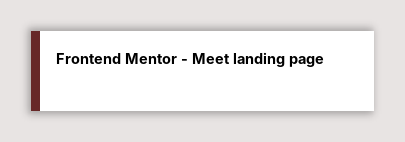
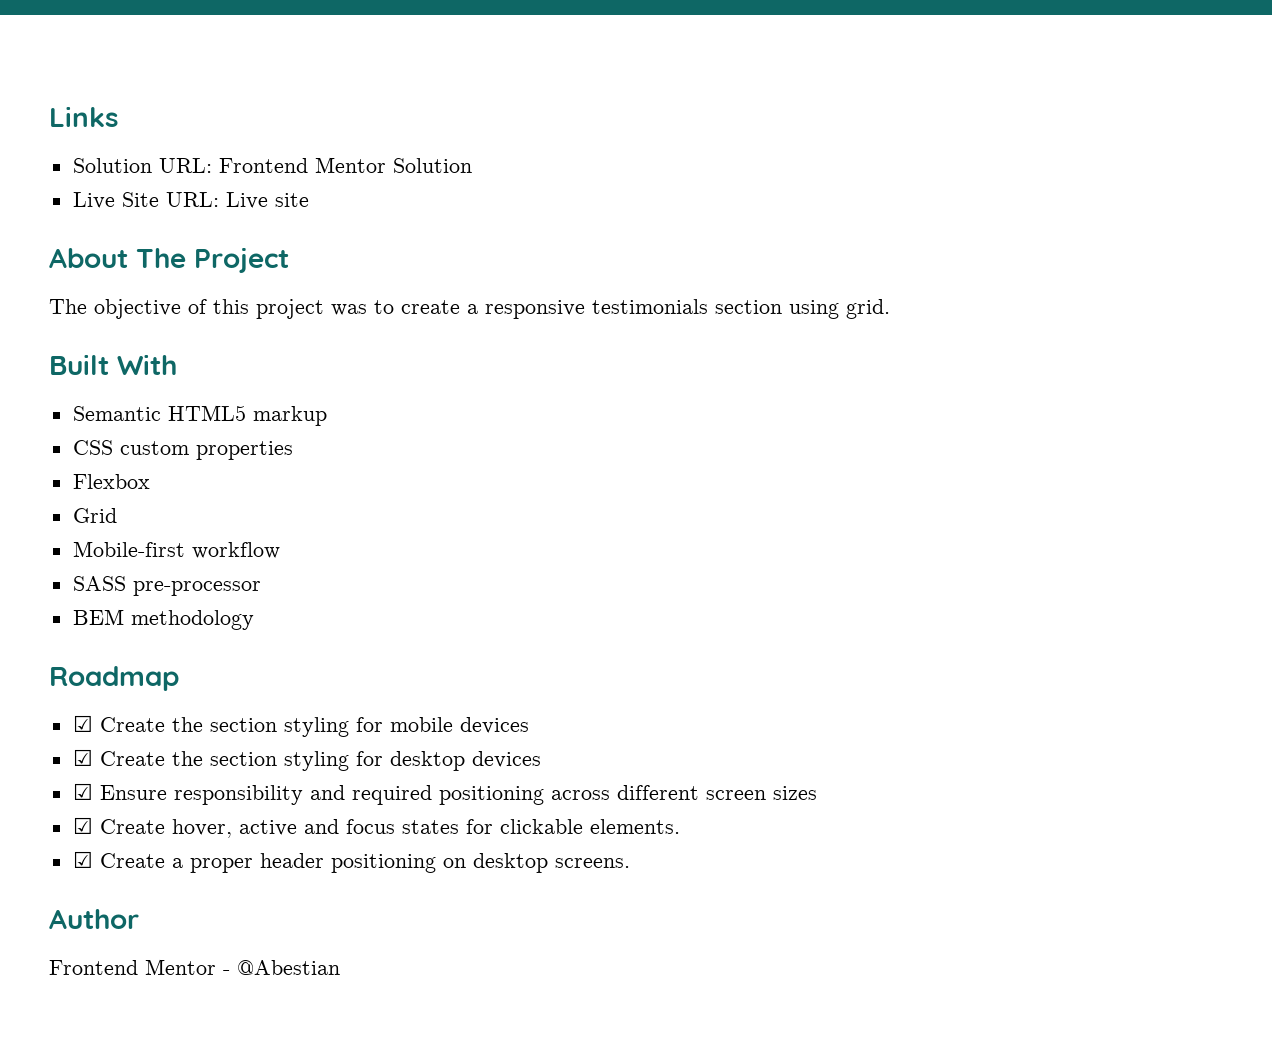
[56,52,324,67] Frontend Mentor - Meet landing page -> [49,106,119,127] [72,157,472,173] [72,192,309,209] [49,247,289,273] [49,299,890,319] [49,354,177,375] [72,405,327,426] [72,440,293,460] [72,474,150,489] [72,508,117,523] [72,541,280,559] [72,576,261,596] [72,609,254,630] [49,666,179,691] [72,715,529,737] [72,749,541,771] [72,783,817,805] [72,817,680,838] [72,851,630,873] [49,909,139,929] [49,959,340,975] Links // Solution URL: Frontend Mentor Solution // Live Site URL: Live site // About The Project // The objective of this project was to create a responsive testimonials section using grid. // Built With // Semantic HTML5 markup // CSS custom properties // Flexbox // Grid // Mobile-first workflow // SASS pre-processor // BEM methodology // Roadmap // ☑ Create the section styling for mobile devices // ☑ Create the section styling for desktop devices // ☑ Ensure responsibility and required positioning across different screen sizes // ☑ Create hover, active and focus states for clickable elements. // ☑ Create a proper header positioning on desktop screens. // Author // Frontend Mentor - @Abestian

